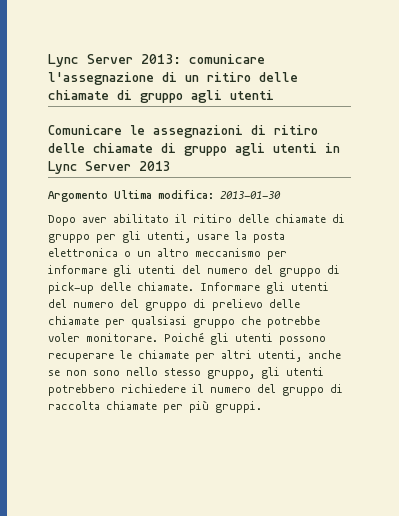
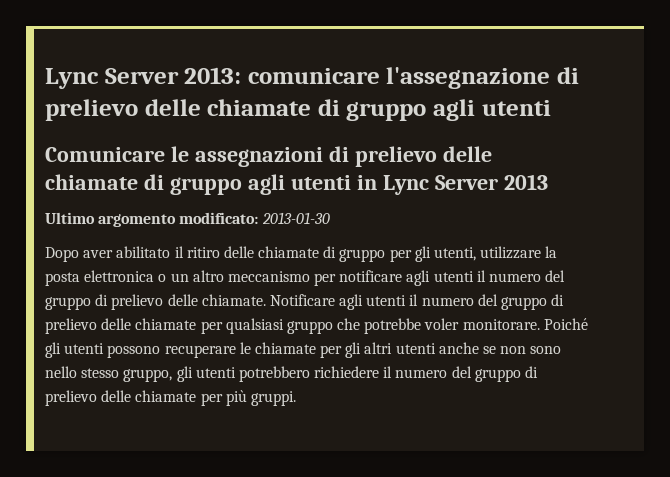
[185,72,251,82] un ritiro -> [45,99,138,121] prelievo
[274,125,318,135] ritiro -> [354,146,437,167] prelievo
[48,190,214,202] Argomento Ultima modifica: -> [45,212,259,227] Ultimo argomento modificato:
[197,234,229,240] usare -> [480,246,542,259] utilizzare
[48,265,340,277] [48,282,94,294] informare gli utenti del numero del gruppo di pick-up -> [339,270,566,286] [45,294,164,310] notificare agli utenti il numero del gruppo di prelievo
[200,282,329,294] [48,299,67,308] Informare gli utenti del -> [269,294,419,310] Notificare agli utenti il
[221,350,302,362] altri utenti, -> [345,342,436,358] gli altri utenti
[48,401,100,410] raccolta -> [45,390,132,406] prelievo delle

